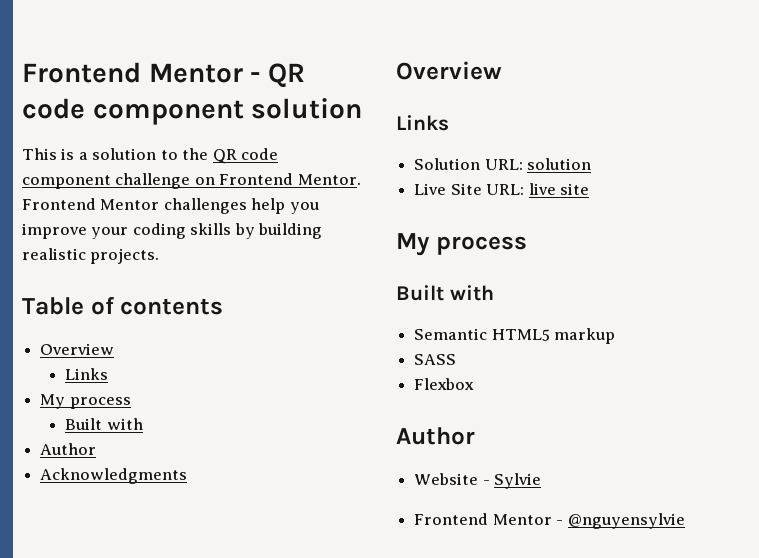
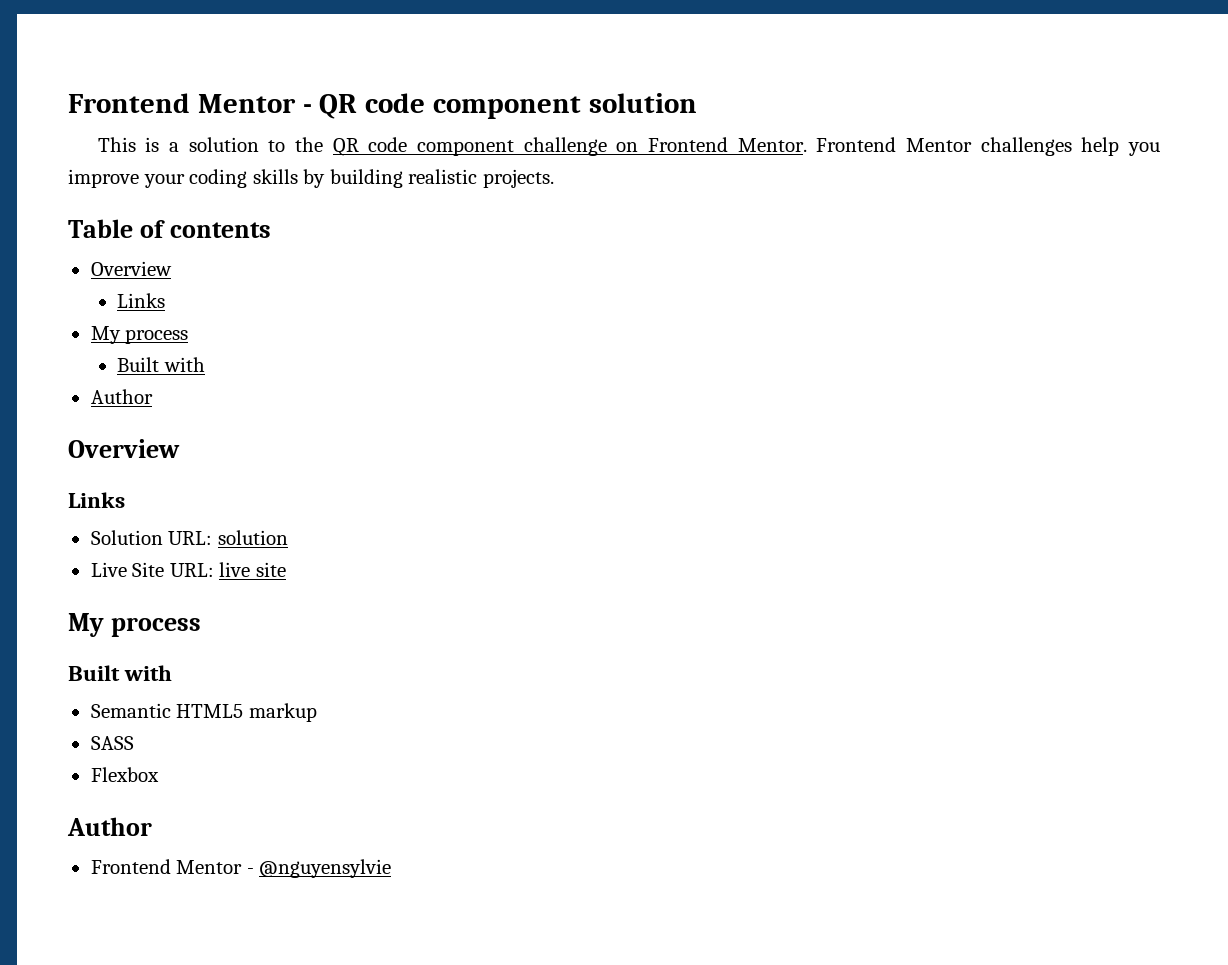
[40,468,188,484] // Acknowledgments -> (153, 396) none
[414,473,542,489] // Website - Sylvie -> (152, 826) none

